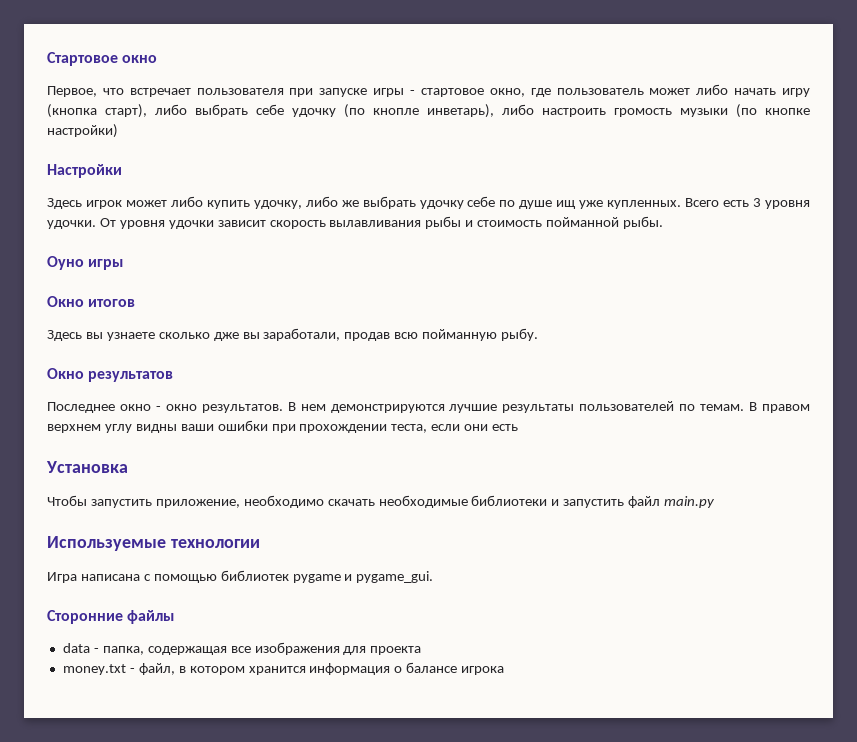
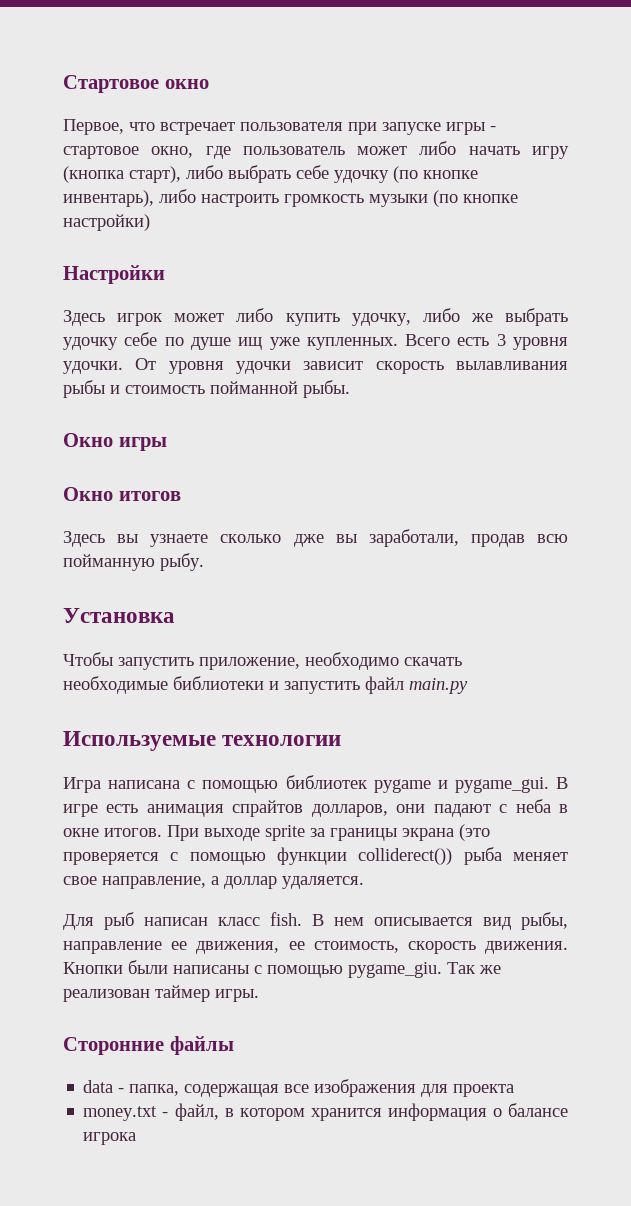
[373,104,494,118] кнопле инветарь), -> [423,170,478,179] [63,190,154,207] кнопке инвентарь),
[614,108,672,117] громость -> [284,194,364,207] громкость
[47,256,84,270] Оуно -> [63,433,113,447] Окно
[47,368,174,382] [47,401,811,413] [47,420,519,433] // Окно результатов // Последнее окно - окно результатов. В нем демонстрируются лучшие результаты пользователей по темам. В правом верхнем углу видны ваши ошибки при прохождении теста, если они есть -> (204, 562) none
(434, 577) none -> [556,777,568,789] [63,799,569,817] [63,824,490,841] [63,847,568,865] [63,876,364,889] [63,912,568,930] [63,941,568,954] [63,960,501,978] [63,985,259,1002] В игре есть анимация спрайтов долларов, они падают с неба в окне итогов. При выходе sprite за границы экрана (это проверяется с помощью функции colliderect()) рыба меняет свое направление, а доллар удаляется. // Для рыб написан класс fish. В нем описывается вид рыбы, направление ее движения, ее стоимость, скорость движения. Кнопки были написаны с помощью pygame_giu. Так же реализован таймер игры.

